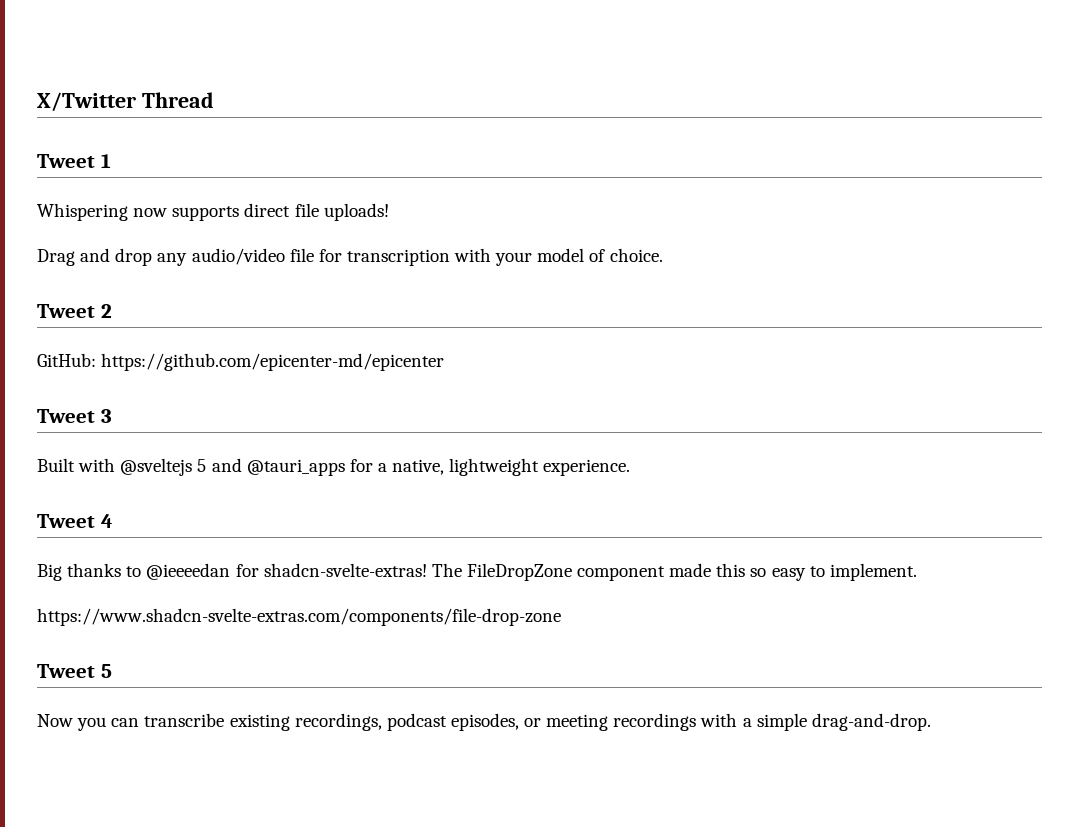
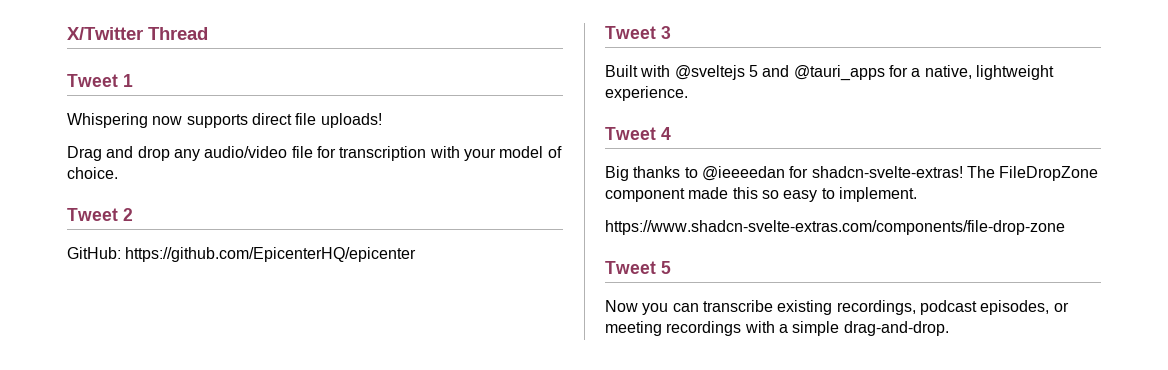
[101,353,445,371] https://github.com/epicenter-md/epicenter -> [125,247,417,262] https://github.com/EpicenterHQ/epicenter

